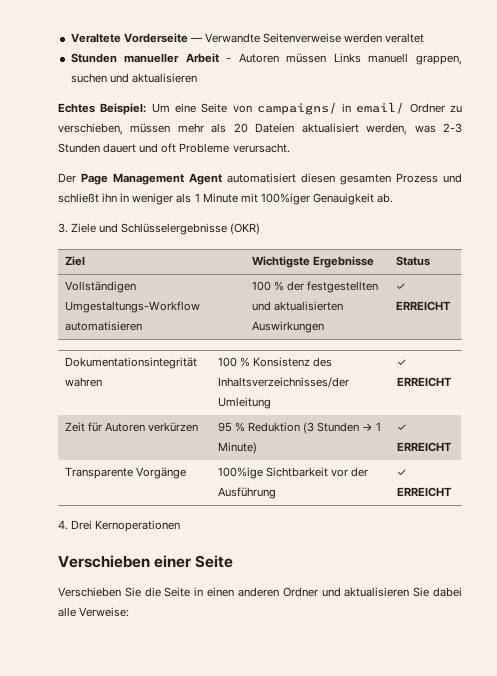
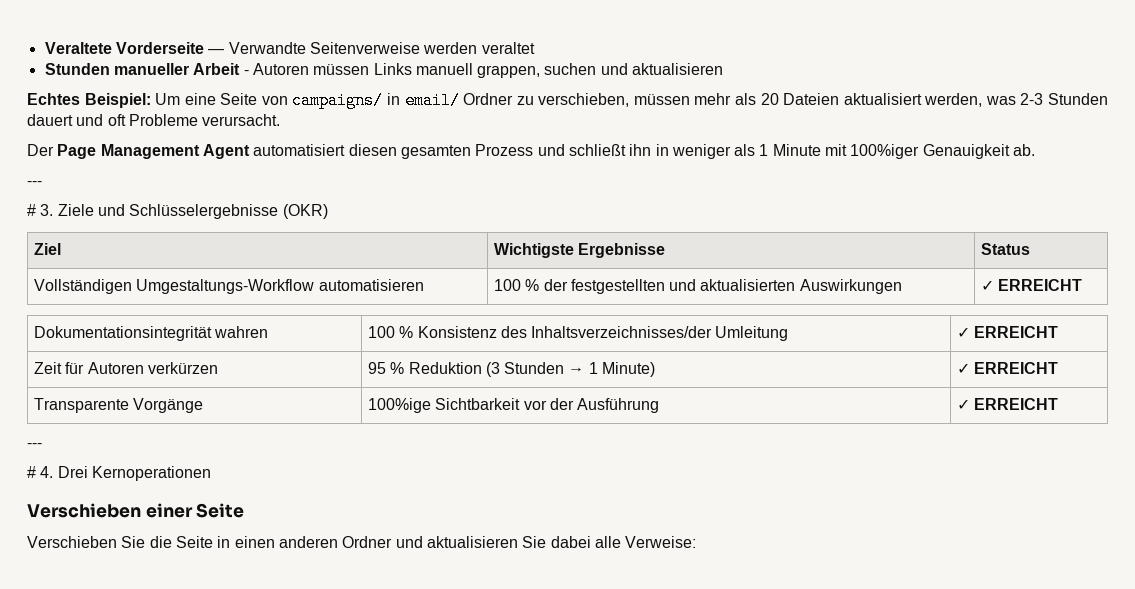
(394, 198) none -> [27,181,42,186] [27,204,36,216] --- // #
(452, 492) none -> [27,443,42,448] [27,466,36,478] --- // #

